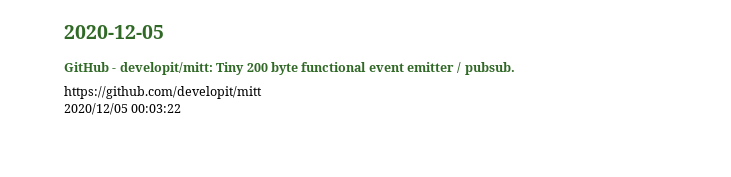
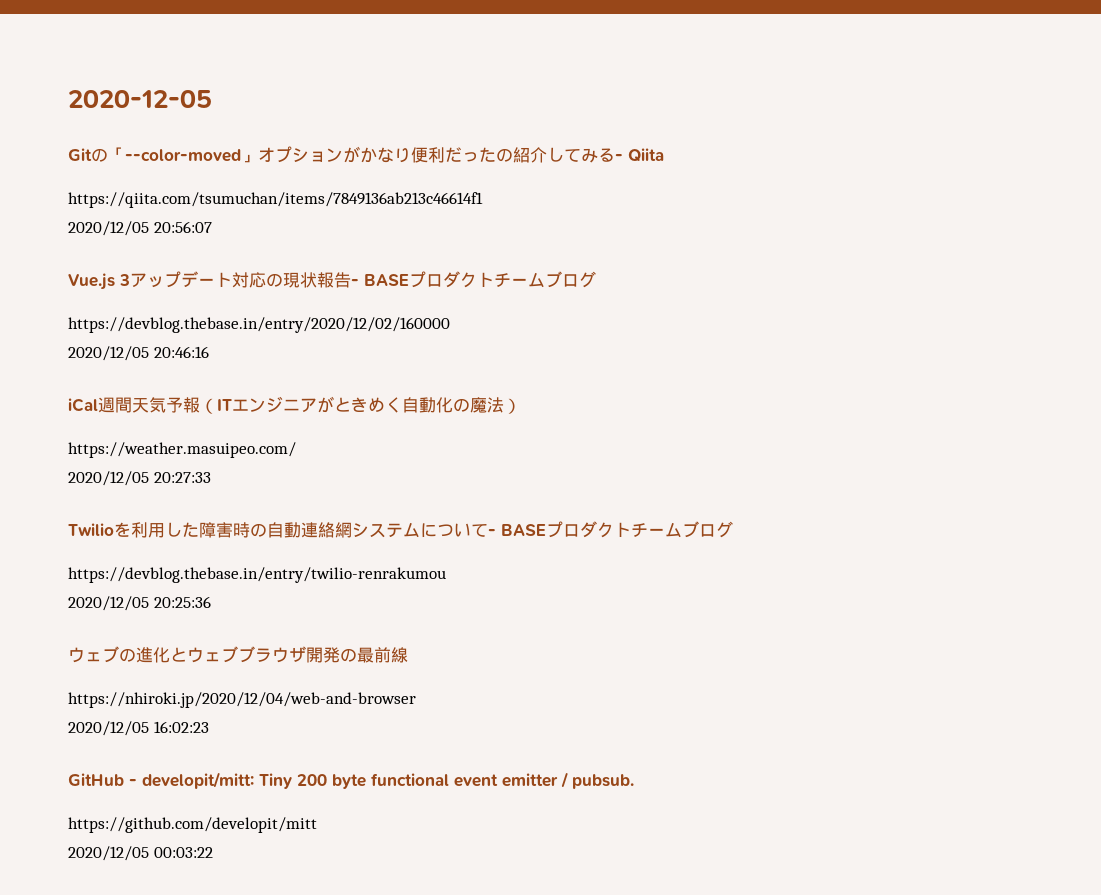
(164, 32) none -> [68,146,664,163] [68,192,483,208] [68,221,212,236] [68,271,596,290] [68,317,450,333] [68,346,209,361] [68,396,521,414] [68,442,296,458] [68,471,211,486] [68,521,733,538] [68,567,446,583] [68,596,211,611] [68,646,408,663] [68,692,416,708] [68,721,209,736] // Gitの「--color-moved」オプションがかなり便利だったの紹介してみる- Qiita // https://qiita.com/tsumuchan/items/7849136ab213c46614f1 // 2020/12/05 20:56:07 // Vue.js 3アップデート対応の現状報告- BASEプロダクトチームブログ // https://devblog.thebase.in/entry/2020/12/02/160000 // 2020/12/05 20:46:16 // iCal週間天気予報（ITエンジニアがときめく自動化の魔法） // https://weather.masuipeo.com/ // 2020/12/05 20:27:33 // Twilioを利用した障害時の自動連絡網システムについて- BASEプロダクトチームブログ // https://devblog.thebase.in/entry/twilio-renrakumou // 2020/12/05 20:25:36 // ウェブの進化とウェブブラウザ開発の最前線 // https://nhiroki.jp/2020/12/04/web-and-browser // 2020/12/05 16:02:23

